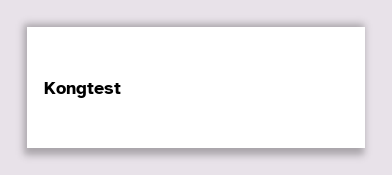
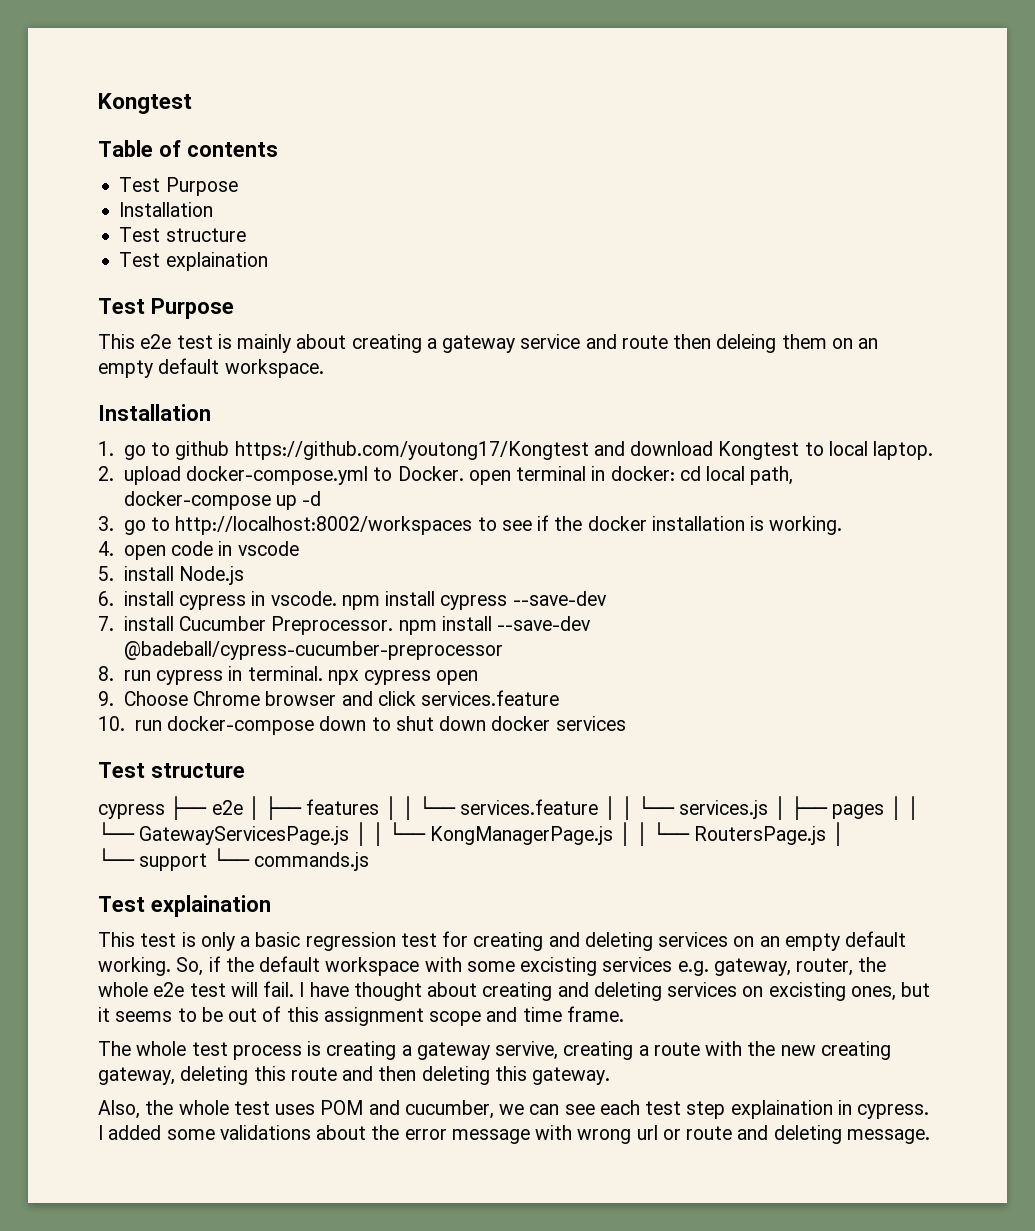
[44,82,121,98] Kongtest -> [98,93,192,114] [98,140,278,157] [119,177,238,196] [119,202,214,217] [119,227,246,242] [119,252,268,271] [98,298,234,319] [98,334,879,353] [98,358,324,378] [98,404,211,421] [98,441,934,460] [98,466,794,485] [123,491,322,510] [98,515,843,535] [98,541,299,560] [98,566,245,585] [98,591,607,610] [98,616,592,635] [123,641,503,660] [98,666,479,685] [98,690,560,706] [98,716,626,735] [98,762,245,778] [98,796,919,820] [98,822,844,846] [98,848,369,871] [98,895,271,917] [98,931,907,951] [98,956,887,976] [98,981,931,1001] [98,1006,624,1026] [98,1041,891,1060] [98,1066,611,1085] [98,1100,930,1119] [98,1125,930,1144] Kongtest // Table of contents // Test Purpose // Installation // Test structure // Test explaination // Test Purpose // This e2e test is mainly about creating a gateway service and route then deleing them on an empty default workspace. // Installation // 1. go to github https://github.com/youtong17/Kongtest and download Kongtest to local laptop. // 2. upload docker-compose.yml to Docker. open terminal in docker: cd local path, docker-compose up -d // 3. go to http://localhost:8002/workspaces to see if the docker installation is working. // 4. open code in vscode // 5. install Node.js // 6. install cypress in vscode. npm install cypress --save-dev // 7. install Cucumber Preprocessor. npm install --save-dev @badeball/cypress-cucumber-preprocessor // 8. run cypress in terminal. npx cypress open // 9. Choose Chrome browser and click services.feature // 10. run docker-compose down to shut down docker services // Test structure // cypress ├── e2e │ ├── features │ │ └── services.feature │ │ └── services.js │ ├── pages │ │ └── GatewayServicesPage.js │ │ └── KongManagerPage.js │ │ └── RoutersPage.js │ // └── support └── commands.js // Test explaination // This test is only a basic regression test for creating and deleting services on an empty default working. So, if the default workspace with some excisting services e.g. gateway, router, the whole e2e test will fail. I have thought about creating and deleting services on excisting ones, but it seems to be out of this assignment scope and time frame. // The whole test process is creating a gateway servive, creating a route with the new creating gateway, deleting this route and then deleting this gateway. // Also, the whole test uses POM and cucumber, we can see each test step explaination in cypress. I added some validations about the error message with wrong url or route and deleting message.

